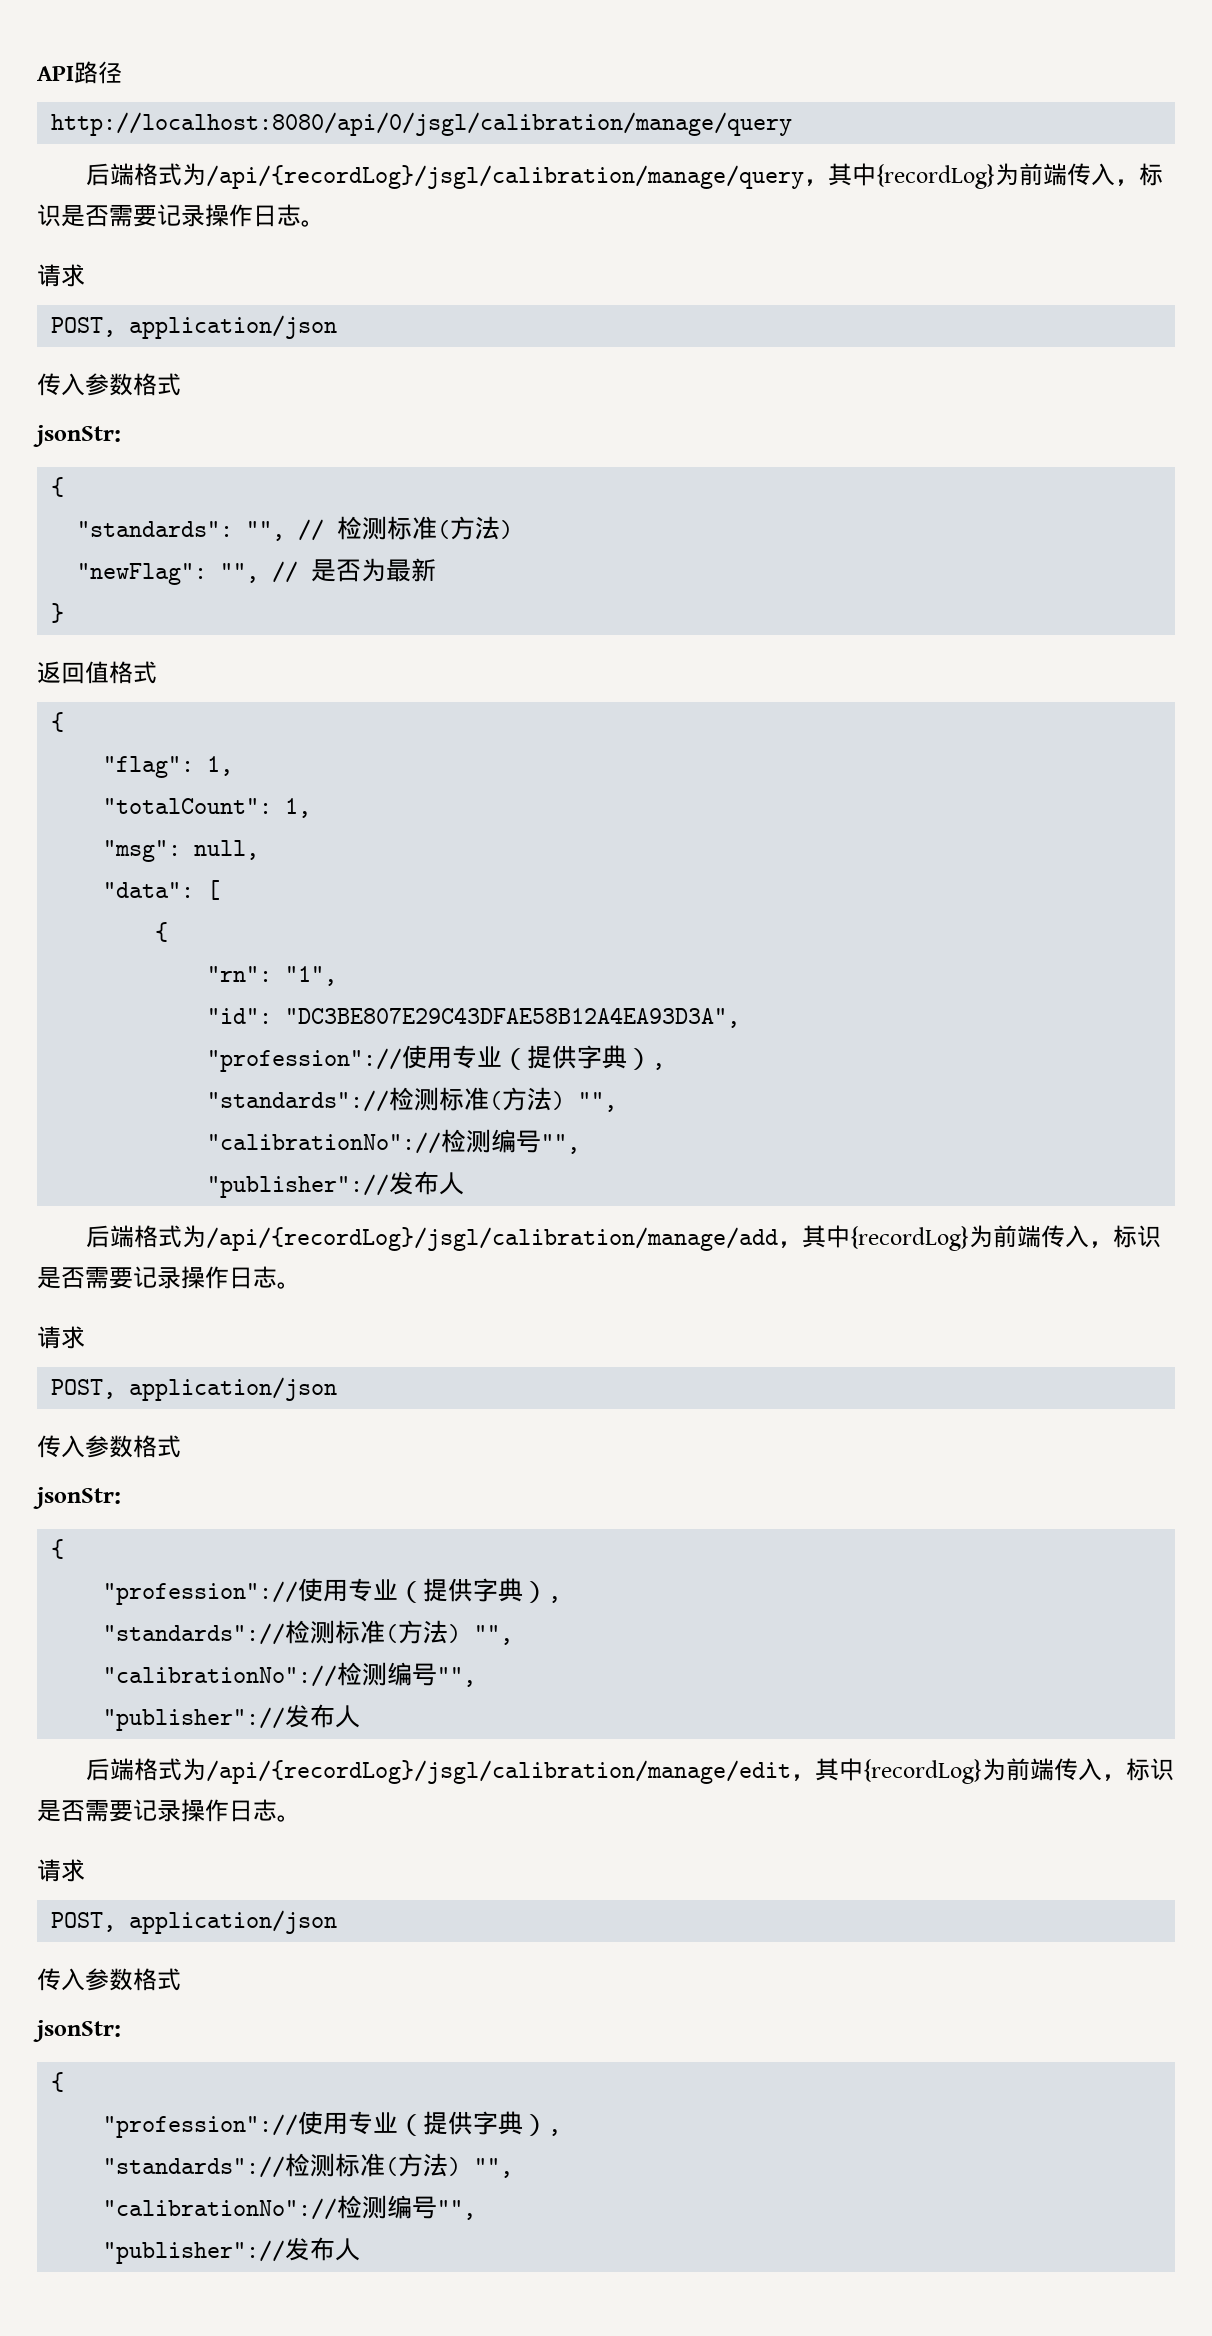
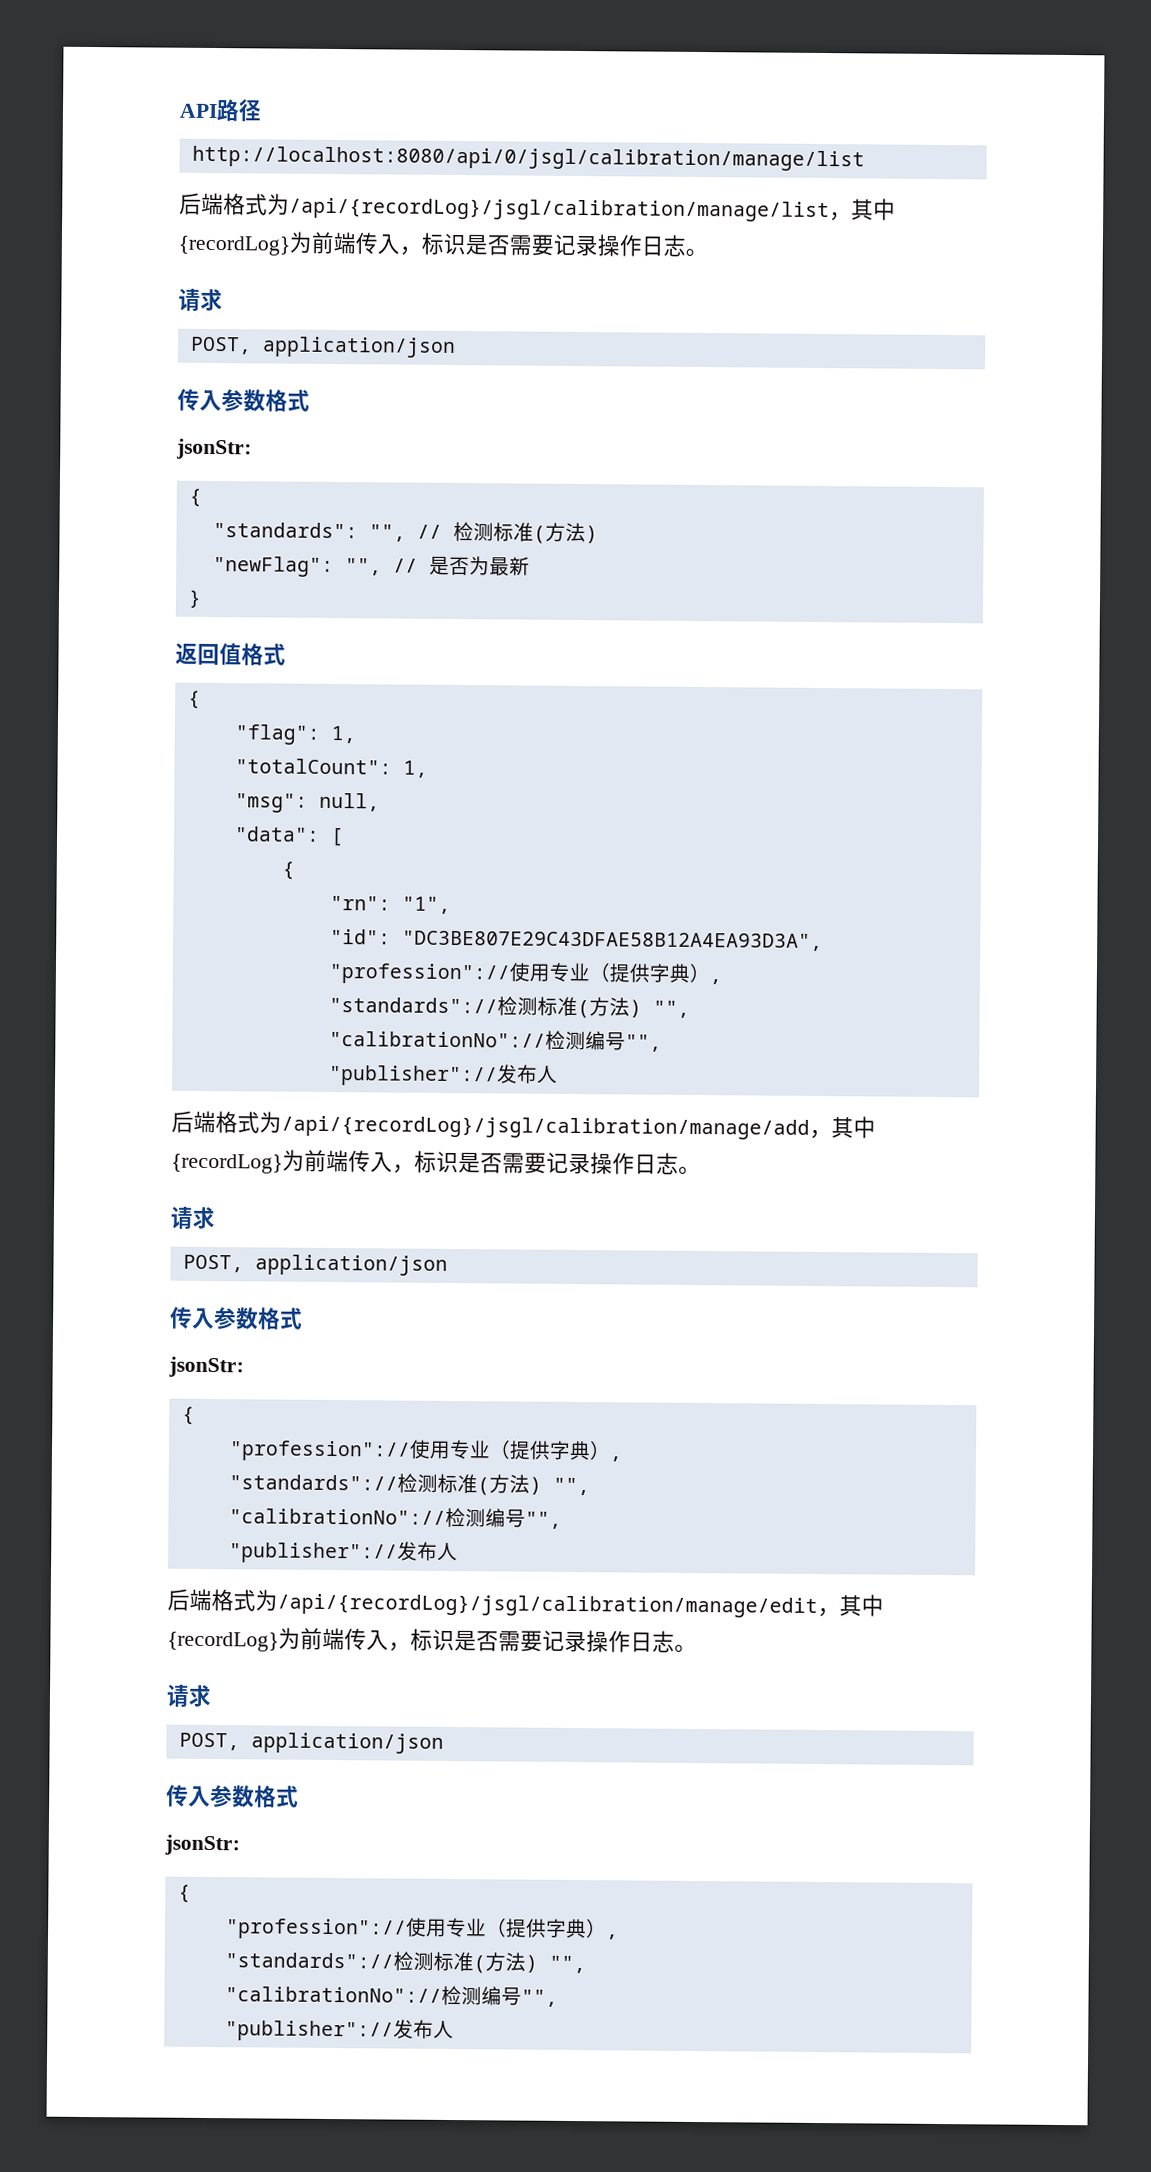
[51,112,793,136] [85,163,804,189] http://localhost:8080/api/0/jsgl/calibration/manage/query // 后端格式为/api/{recordLog}/jsgl/calibration/manage/query -> [191,145,865,172] [179,192,830,223] http://localhost:8080/api/0/jsgl/calibration/manage/list // 后端格式为/api/{recordLog}/jsgl/calibration/manage/list

